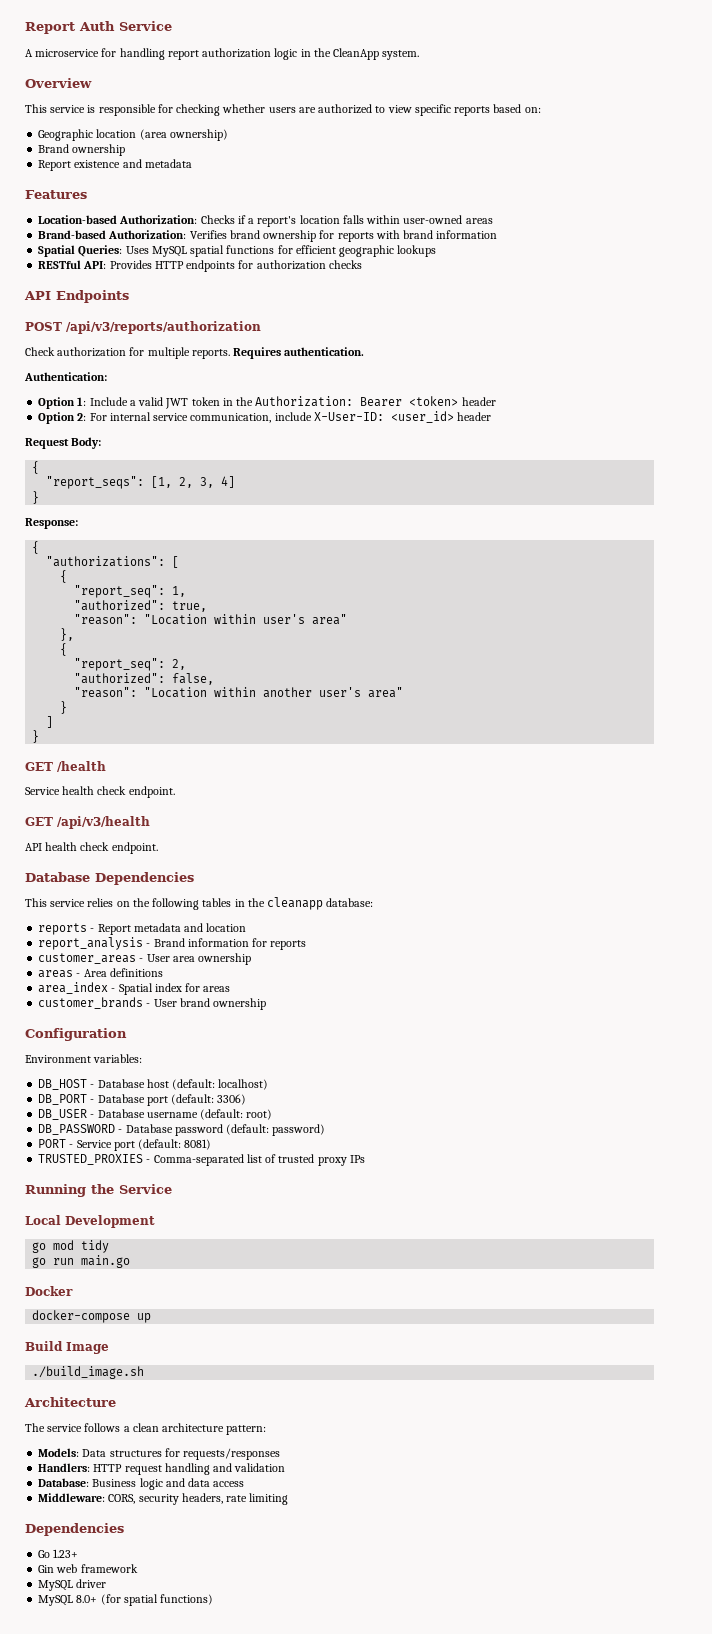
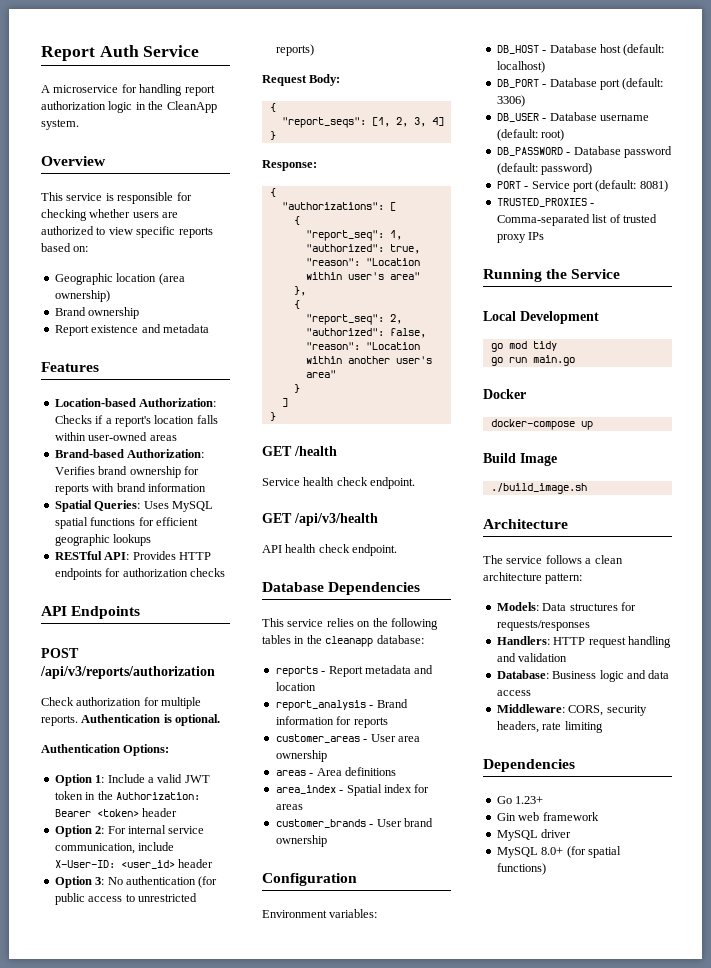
[233,347,365,359] [24,372,107,381] Requires authentication. // Authentication: -> [81,714,221,726] [41,744,170,756] Authentication is optional. // Authentication Options:
(492, 416) none -> [54,876,218,888] [54,893,197,905] [275,44,314,56] // Option 3: No authentication (for public access to unrestricted reports)

